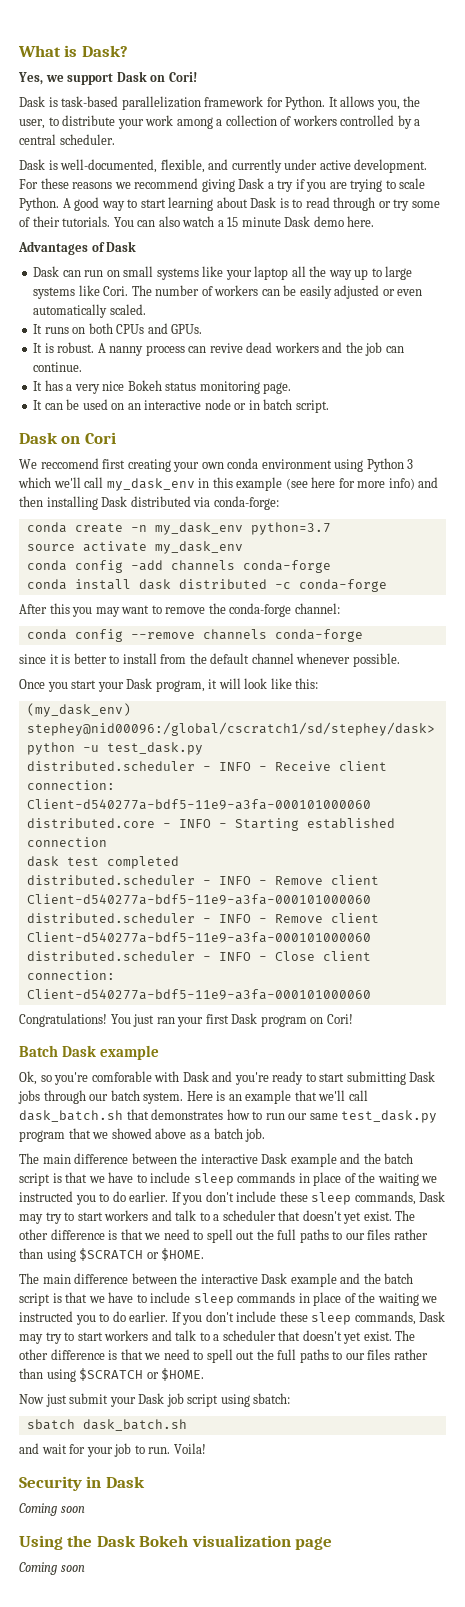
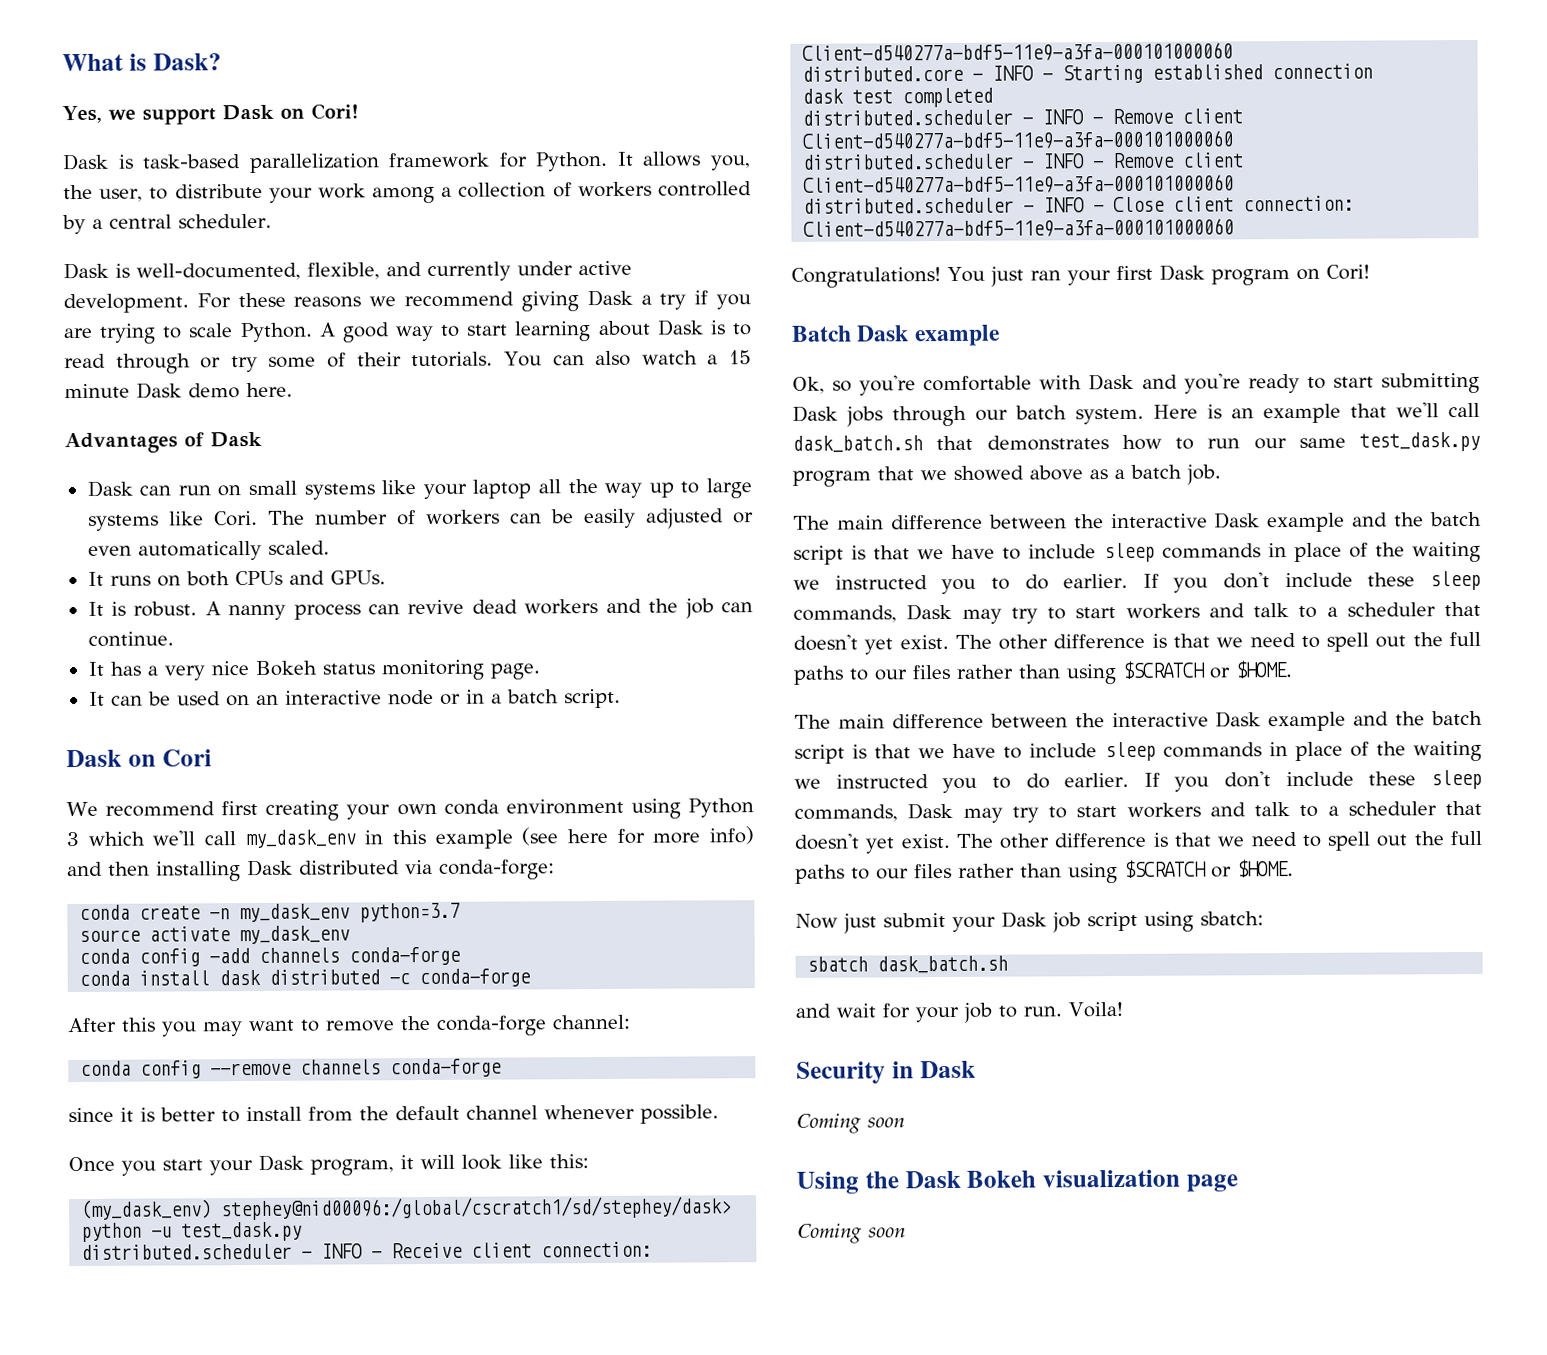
(260, 405) none -> [490,693,502,704] a
[40,458,99,469] reccomend -> [105,801,216,817] recommend
[91,1071,152,1082] comforable -> [923,375,1033,392] comfortable

